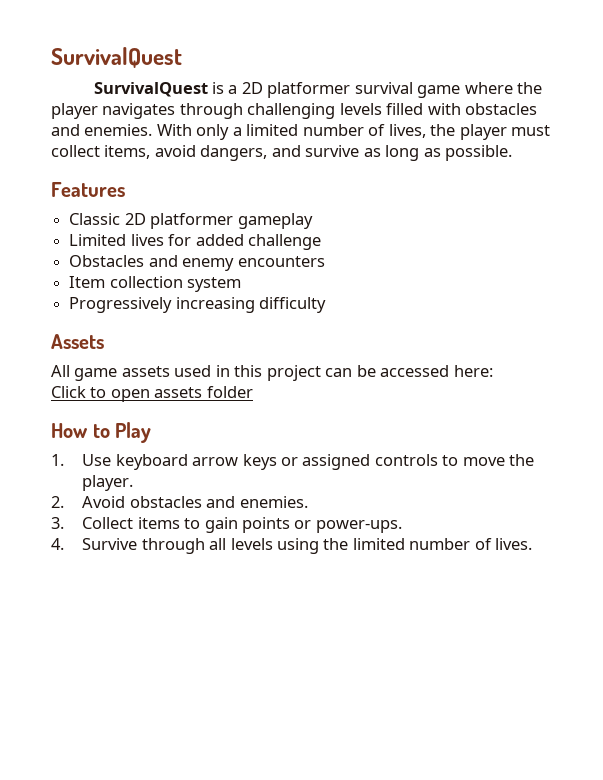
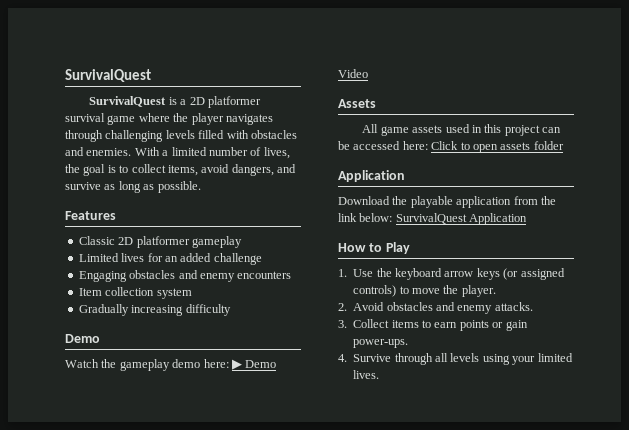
[196,124,230,140] only -> (160, 151) none
[459,124,551,140] player must -> [83,164,129,176] goal is to
(192, 240) none -> [164,256,178,262] an
[69,255,145,267] Obstacles -> [78,270,176,282] Engaging obstacles
[69,297,173,313] Progressively -> [78,304,129,316] Gradually
(327, 305) none -> [65,334,100,343] [65,359,277,371] [338,69,368,78] // Demo // Watch the gameplay demo here: ▶ Demo Video
(493, 371) // -> (428, 145) none
(253, 392) none -> [338,170,405,182] [338,196,556,208] [338,213,528,225] // Application // Download the playable application from the link below: SurvivalQuest Application
(112, 460) none -> [376,268,392,277] the
[281,454,438,470] or assigned controls -> [503,268,565,280] [353,285,397,297] (or assigned controls)
[239,496,308,508] enemies. -> [457,302,533,314] enemy attacks.
[204,517,238,533] gain -> [434,322,458,328] earn
(312, 524) none -> [505,320,528,331] gain
[323,538,492,550] the limited number of -> [512,353,573,365] your limited

